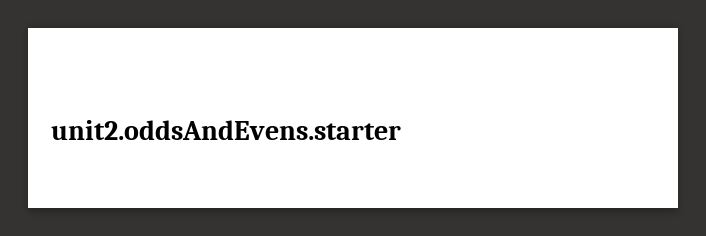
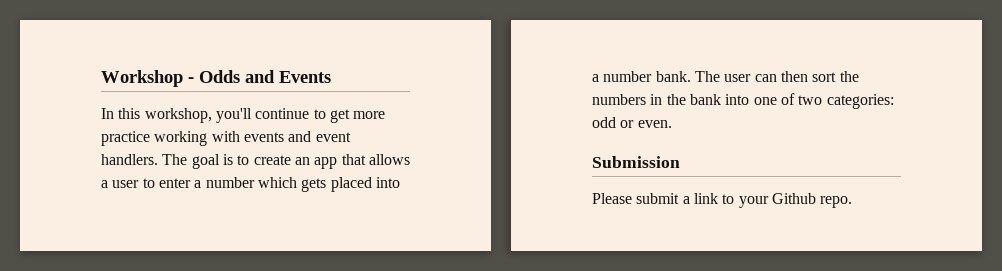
[51,120,401,140] unit2.oddsAndEvens.starter -> [101,70,331,87] [101,108,386,123] [101,131,351,146] [101,154,410,169] [101,177,400,192] [592,71,859,82] [592,93,894,109] [592,117,672,128] [592,156,680,168] [592,193,853,208] Workshop - Odds and Events // In this workshop, you'll continue to get more practice working with events and event handlers. The goal is to create an app that allows a user to enter a number which gets placed into a number bank. The user can then sort the numbers in the bank into one of two categories: odd or even. // Submission // Please submit a link to your Github repo.

